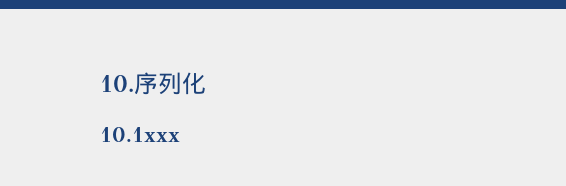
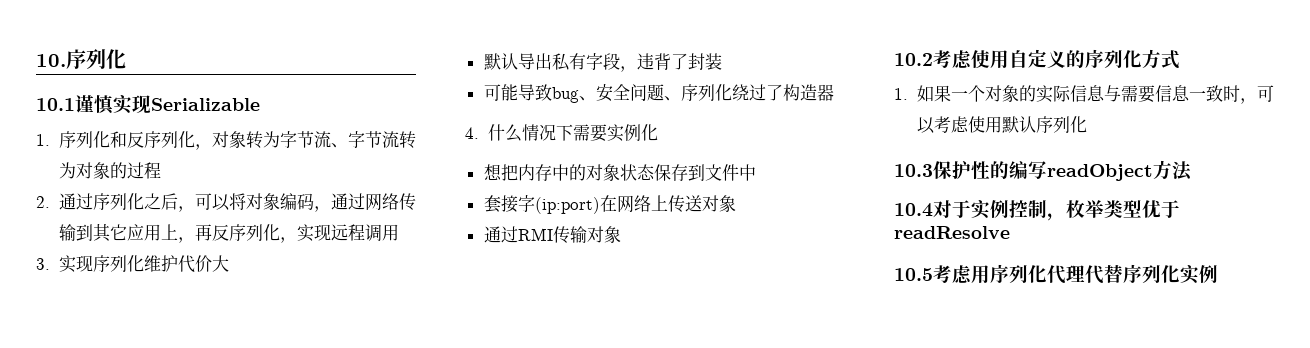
[100,127,180,142] 10.1xxx -> [36,95,260,114] [36,131,416,150] [58,162,161,179] [36,193,416,212] [58,223,399,243] [36,255,229,273] [483,53,722,72] [483,84,834,103] [465,124,658,142] [483,164,756,181] [483,195,736,214] [483,226,621,244] [894,49,1180,69] [894,85,1274,104] [916,116,1087,134] [894,160,1192,181] [894,200,1180,221] [894,226,1010,239] [894,264,1218,284] 10.1谨慎实现Serializable // 1.序列化和反序列化，对象转为字节流、字节流转为对象的过程 // 2.通过序列化之后，可以将对象编码，通过网络传输到其它应用上，再反序列化，实现远程调用 // 3.实现序列化维护代价大 // 默认导出私有字段，违背了封装 // 可能导致bug、安全问题、序列化绕过了构造器 // 4.什么情况下需要实例化 // 想把内存中的对象状态保存到文件中 // 套接字(ip:port)在网络上传送对象 // 通过RMI传输对象 // 10.2考虑使用自定义的序列化方式 // 1.如果一个对象的实际信息与需要信息一致时，可以考虑使用默认序列化 // 10.3保护性的编写readObject方法 // 10.4对于实例控制，枚举类型优于readResolve // 10.5考虑用序列化代理代替序列化实例

